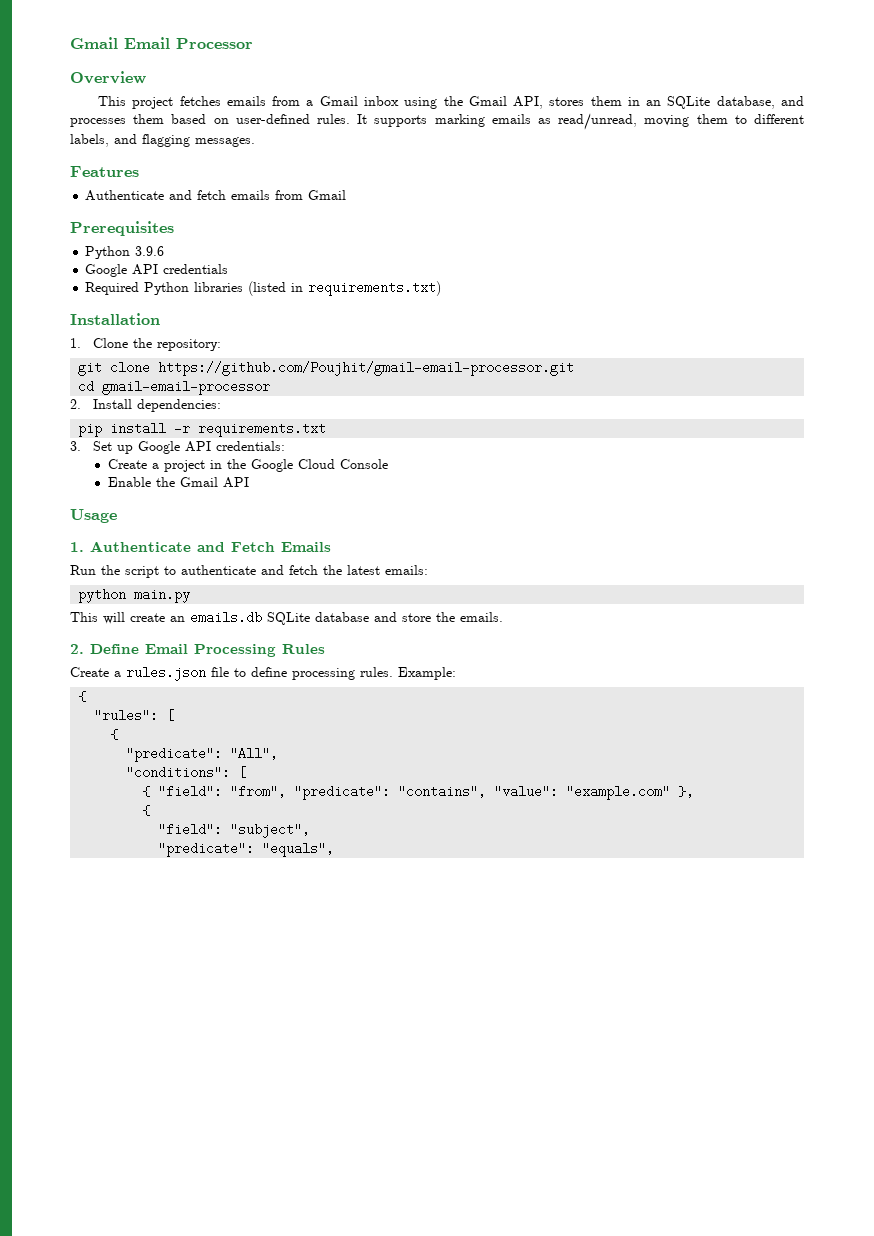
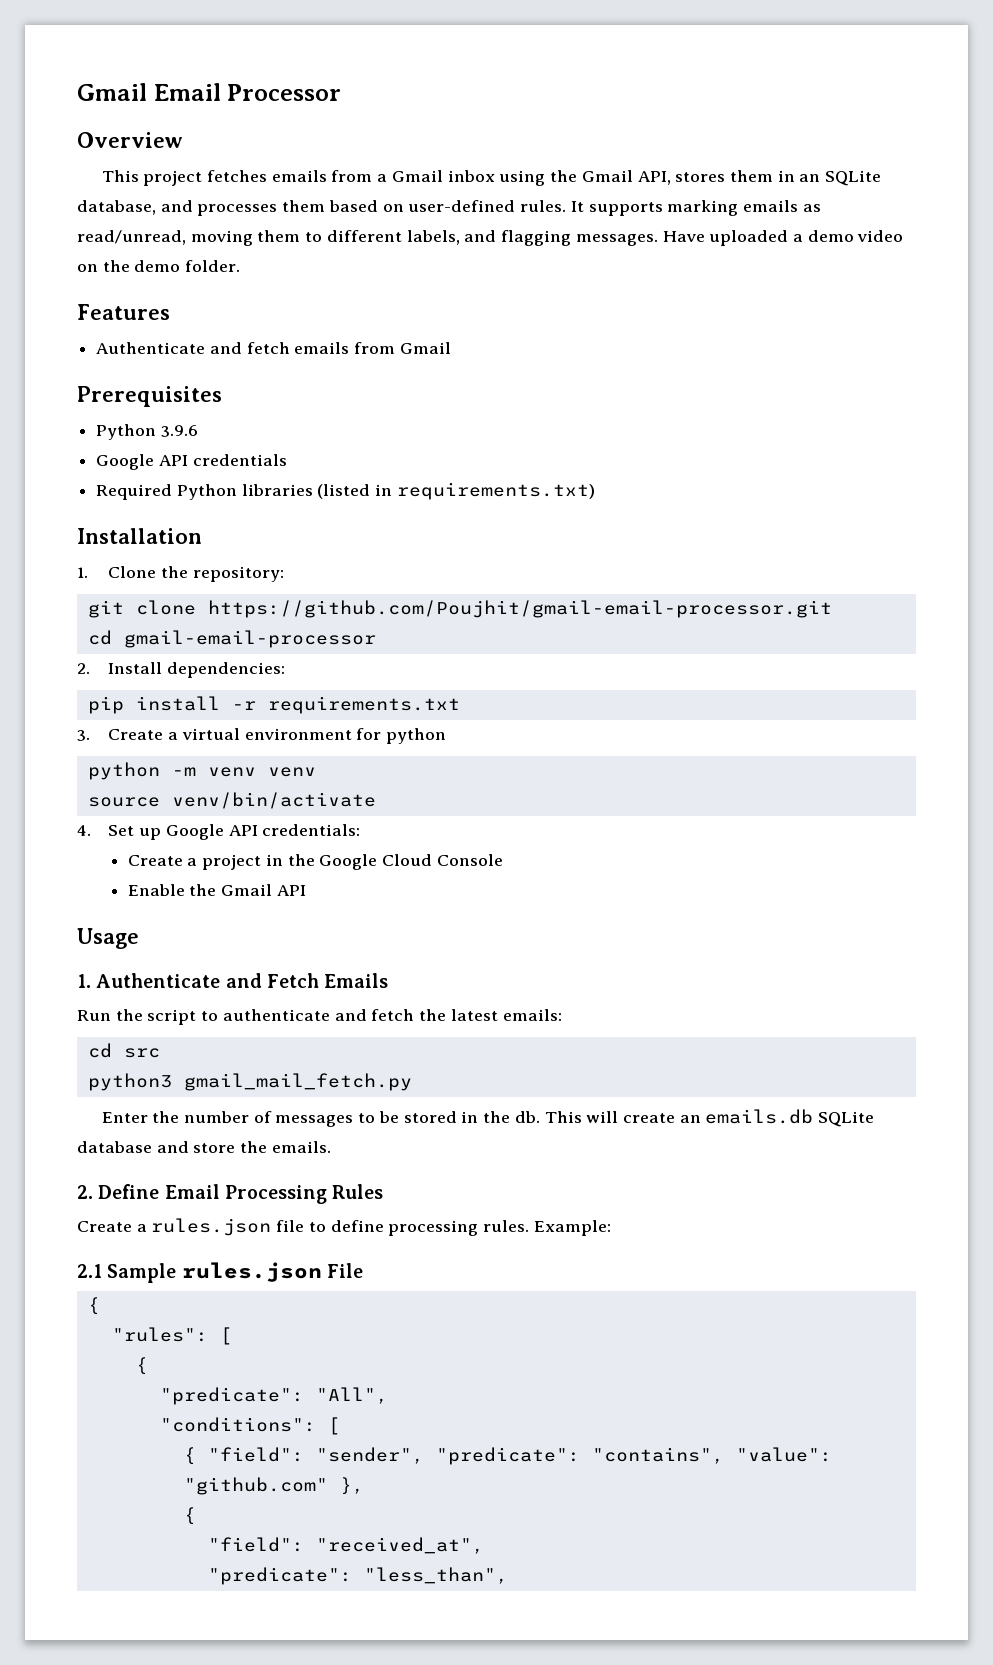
(255, 142) none -> [662,230,904,246] [77,260,241,272] Have uploaded a demo video on the demo folder.
(81, 446) none -> [108,728,447,744] [87,762,316,780] [87,792,376,809] [77,825,91,836] Create a virtual environment for python // python -m venv venv // source venv/bin/activate // 4.
[78,588,191,603] python main.py // -> [87,1043,160,1058] [87,1073,412,1091] [101,1111,540,1127] cd src // python3 gmail_mail_fetch.py // Enter the number of messages to be stored in the db.
(456, 673) none -> [77,1262,363,1283] // 2.1 Sample rules.json File
[230,785,287,798] "from", -> [315,1447,424,1464] "sender",
[566,785,671,800] "example.com" -> [183,1477,328,1495] "github.com"
[230,823,311,838] [158,842,335,857] "subject", // "predicate": "equals", -> [315,1537,484,1554] [207,1567,508,1585] "received_at", // "predicate": "less_than",

